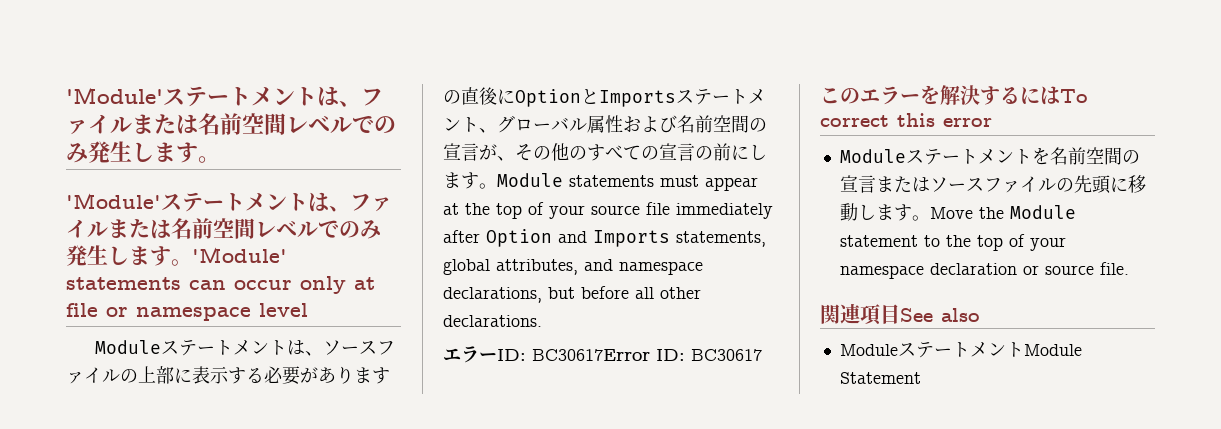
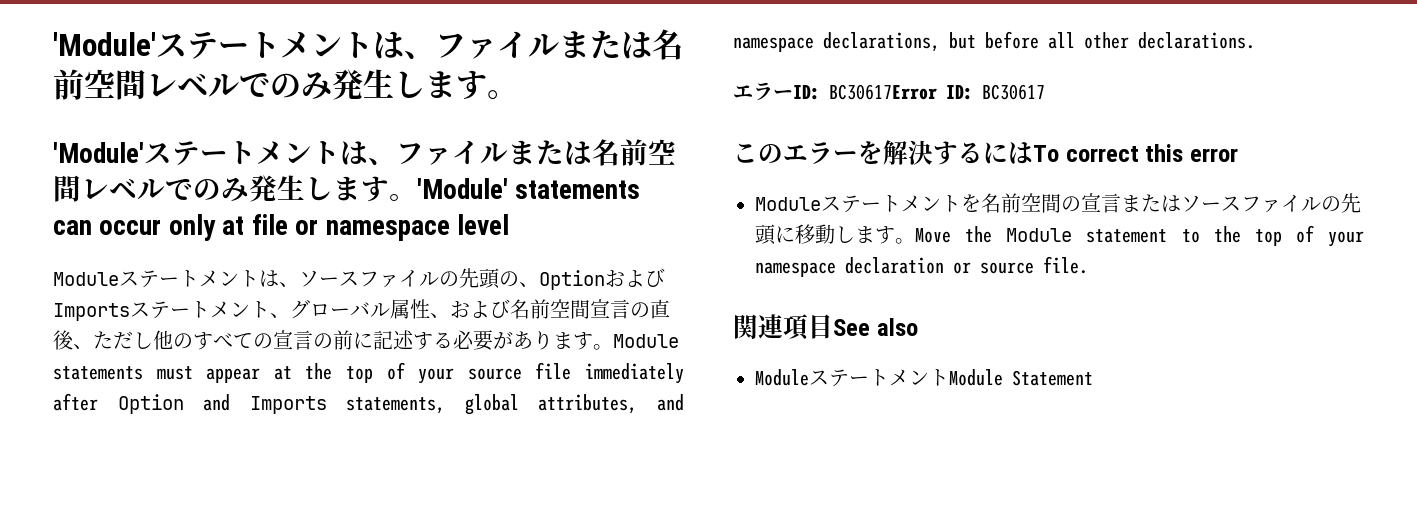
[138,366,390,385] [443,87,599,107] 上部に表示する必要がありますの直後にOptionと -> [459,268,665,290] 先頭の、Optionおよび
(623, 124) none -> [430,313,450,318] 、
[749,118,767,132] [443,143,551,161] の宣言が、その -> [590,299,670,319] [53,330,153,350] 宣言の直後、ただし
[749,144,767,160] し -> [373,330,553,351] 記述する必要があり

